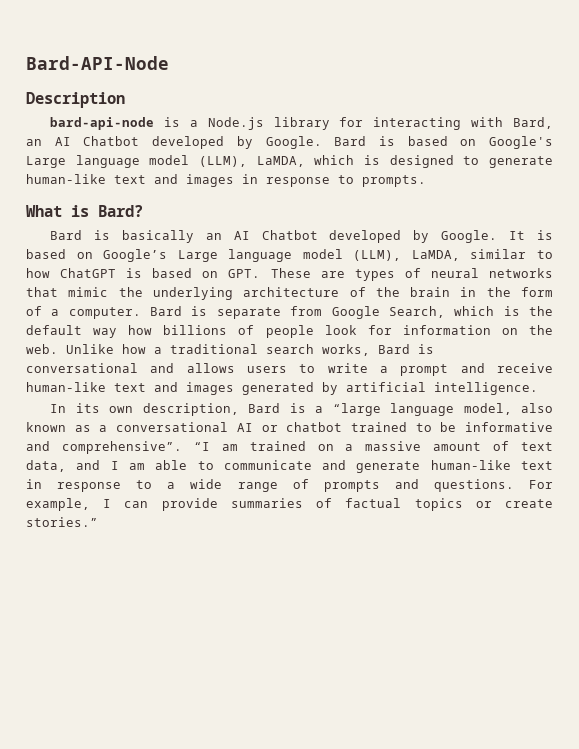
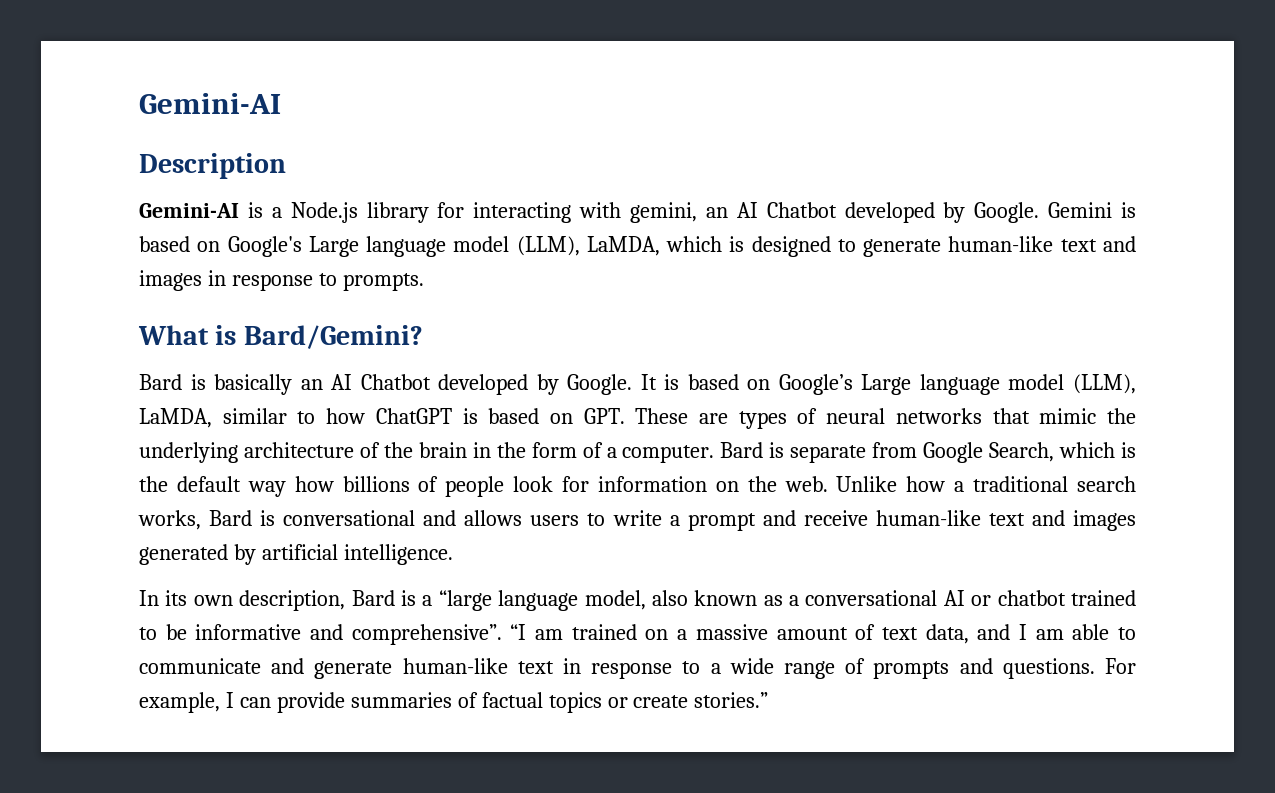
[26,56,169,70] Bard-API-Node -> [139,93,281,114] Gemini-AI
[50,117,155,130] bard-api-node -> [139,203,239,218] Gemini-AI
[513,117,553,129] [26,136,367,149] Bard, an AI Chatbot developed by Google. Bard -> [630,202,1113,223] gemini, an AI Chatbot developed by Google. Gemini
[98,205,143,217] Bard? -> [243,325,423,349] Bard/Gemini?

